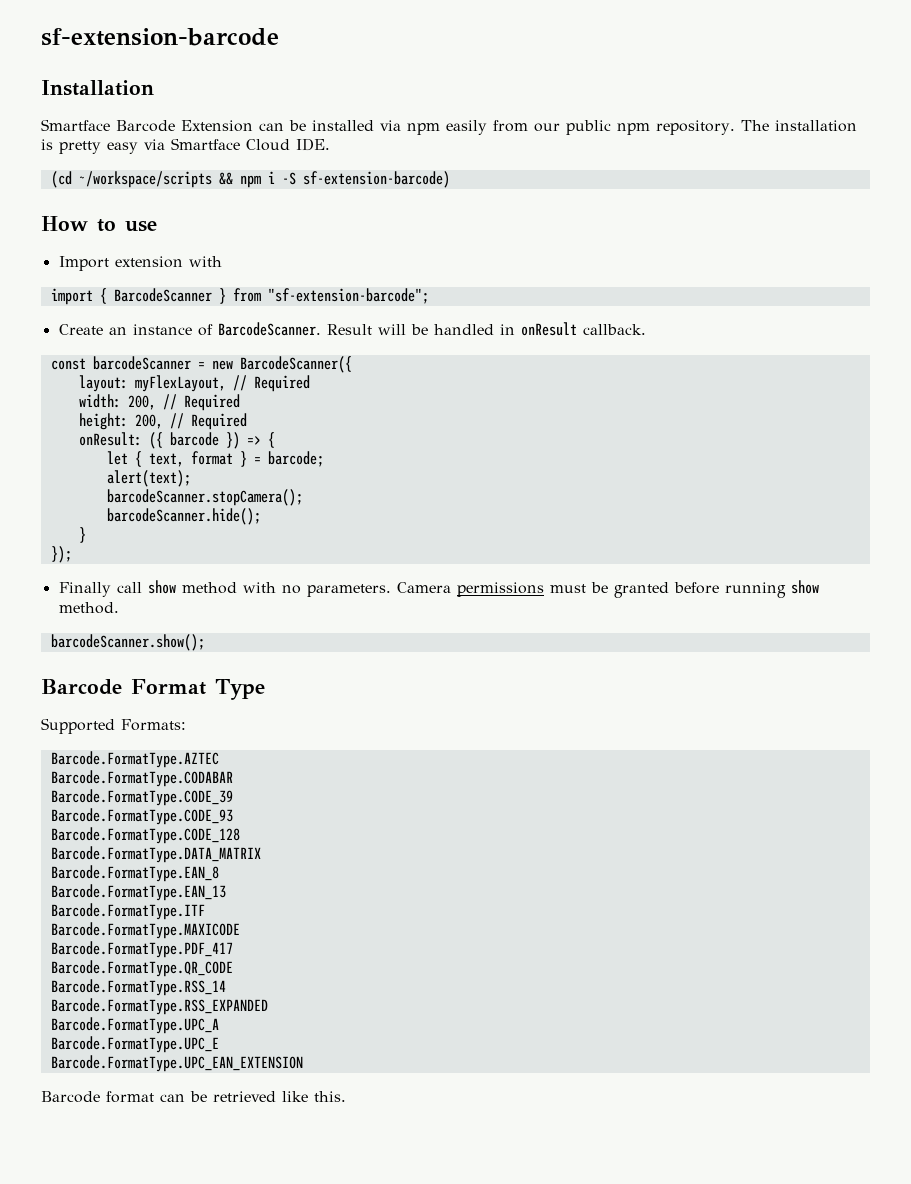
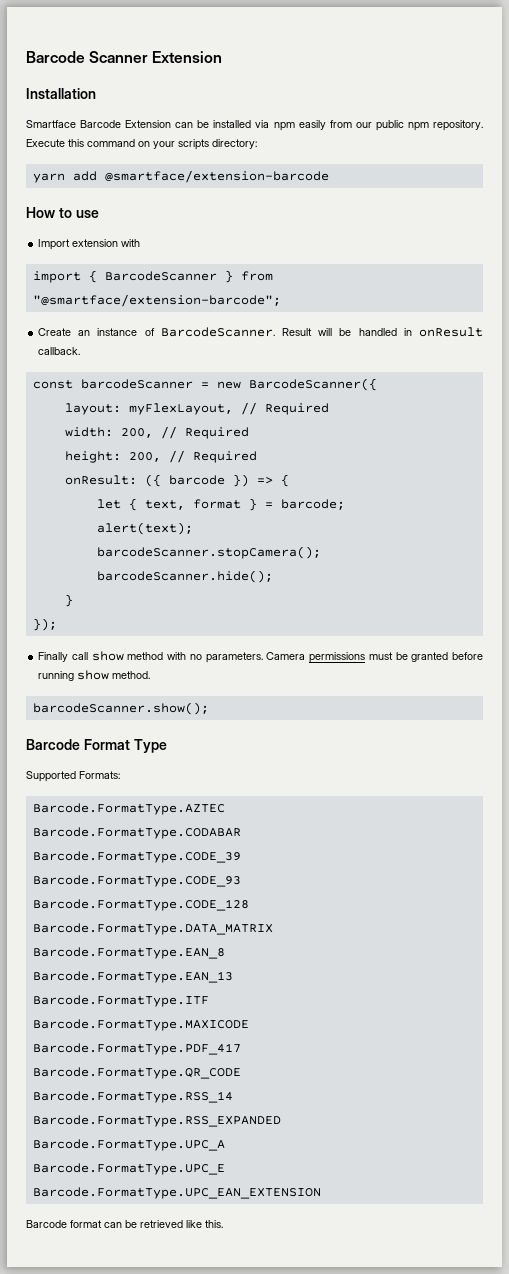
[41,28,279,46] sf-extension-barcode -> [26,51,223,63] Barcode Scanner Extension
[740,120,857,132] [41,138,330,154] [50,171,450,188] The installation is pretty easy via Smartface Cloud IDE. // (cd ~/workspace/scripts && npm i -S sf-extension-barcode) -> [26,139,257,150] [32,170,329,183] Execute this command on your scripts directory: // yarn add @smartface/extension-barcode
[267,288,429,304] "sf-extension-barcode"; -> [32,294,281,307] "@smartface/extension-barcode";

